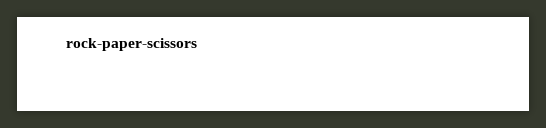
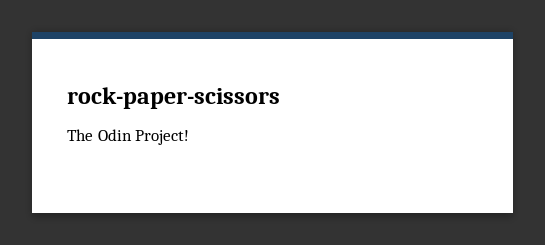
(197, 44) none -> [67,129,190,145] // The Odin Project!

